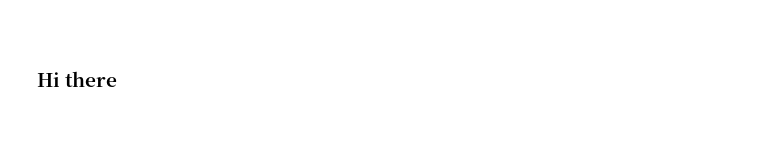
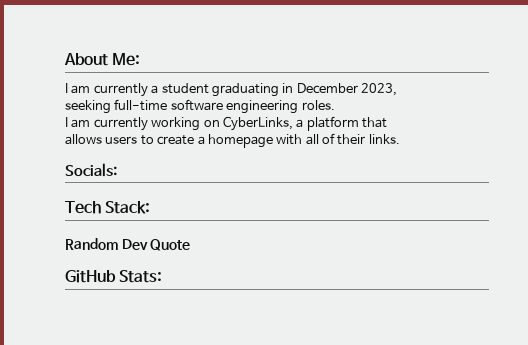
[37,71,118,87] Hi there -> [64,53,141,66] [65,83,397,97] [65,99,335,114] [65,116,387,131] [65,133,400,148] [65,163,117,177] [65,201,151,214] [65,238,191,251] [65,270,163,283] About Me: // I am currently a student graduating in December 2023, // seeking full-time software engineering roles. // I am currently working on CyberLinks, a platform that // allows users to create a homepage with all of their links. // Socials: // Tech Stack: // Random Dev Quote // GitHub Stats:

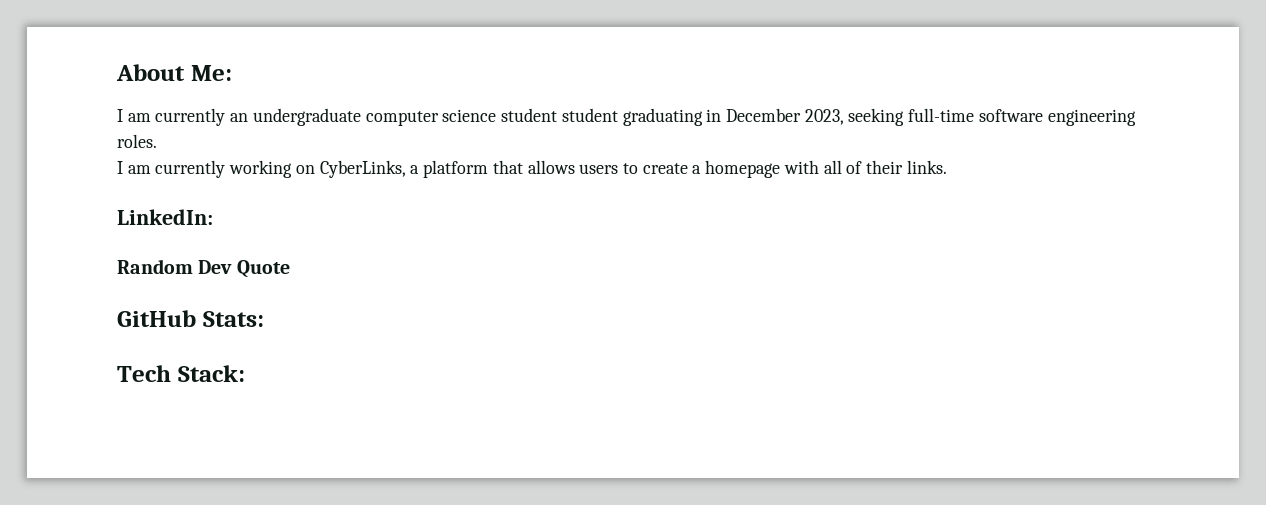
[151,85,159,94] a -> [230,108,558,126] an undergraduate computer science student
(397, 89) // -> (844, 117) none
(387, 122) // -> (523, 167) none
[65,163,117,177] [65,201,151,214] Socials: // Tech Stack: -> [117,209,213,225] LinkedIn:
(163, 276) none -> [117,365,245,382] // Tech Stack:

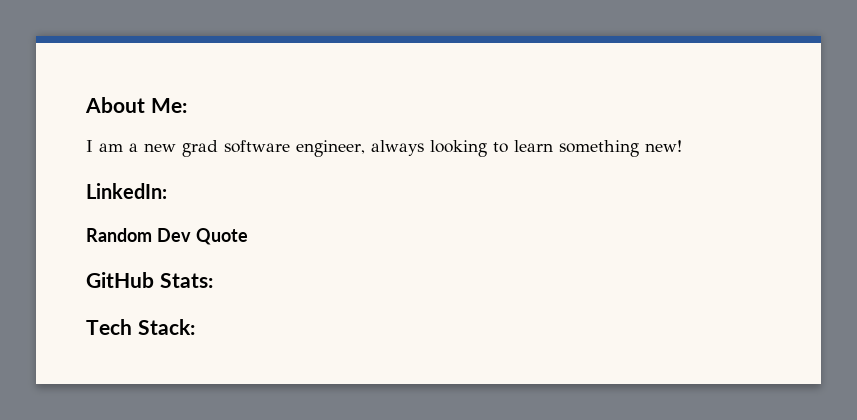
[155,108,1136,126] [117,134,157,148] [117,160,947,178] currently an undergraduate computer science student student graduating in December 2023, seeking full-time software engineering roles. // I am currently working on CyberLinks, a platform that allows users to create a homepage with all of their links. -> [129,140,682,157] a new grad software engineer, always looking to learn something new!

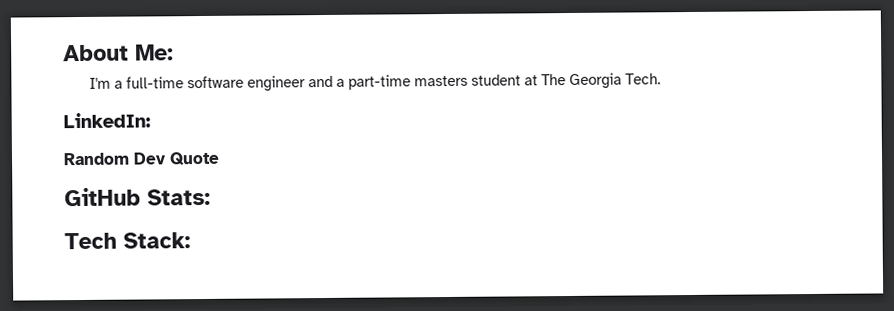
[86,140,682,157] I am a new grad software engineer, always looking to learn something new! -> [88,72,661,92] I'm a full-time software engineer and a part-time masters student at The Georgia Tech.

